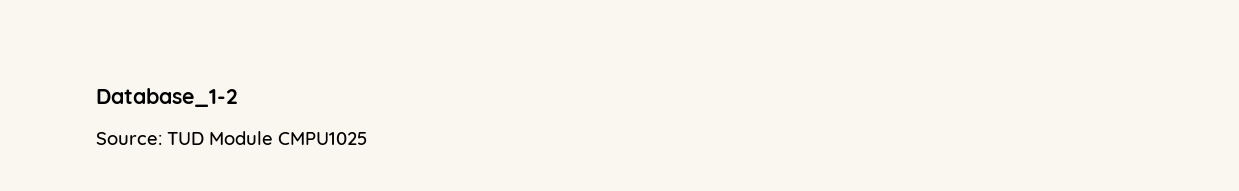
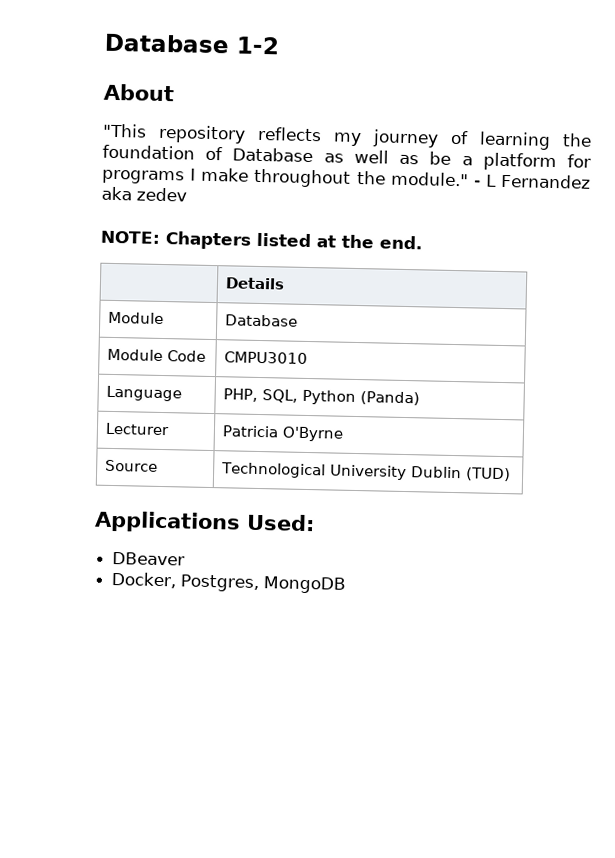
[96,88,238,107] [96,131,367,145] Database_1-2 // Source: TUD Module CMPU1025 -> [104,33,280,55] [103,83,175,102] [102,123,592,150] [102,144,591,172] [102,167,592,189] [101,186,187,202] [100,230,422,250] [225,277,286,290] [108,311,165,325] [225,314,299,327] [107,348,207,362] [224,351,309,365] [106,385,183,402] [223,388,421,406] [105,422,171,436] [222,425,345,442] [105,459,159,472] [221,462,512,482] [94,510,315,534] [112,552,186,566] [111,572,347,594] Database 1-2 // About // "This repository reflects my journey of learning the foundation of Database as well as be a platform for programs I make throughout the module." - L Fernandez aka zedev // NOTE: Chapters listed at the end. // | Details // Module | Database // Module Code | CMPU3010 // Language | PHP, SQL, Python (Panda) // Lecturer | Patricia O'Byrne // Source | Technological University Dublin (TUD) // Applications Used: // DBeaver // Docker, Postgres, MongoDB

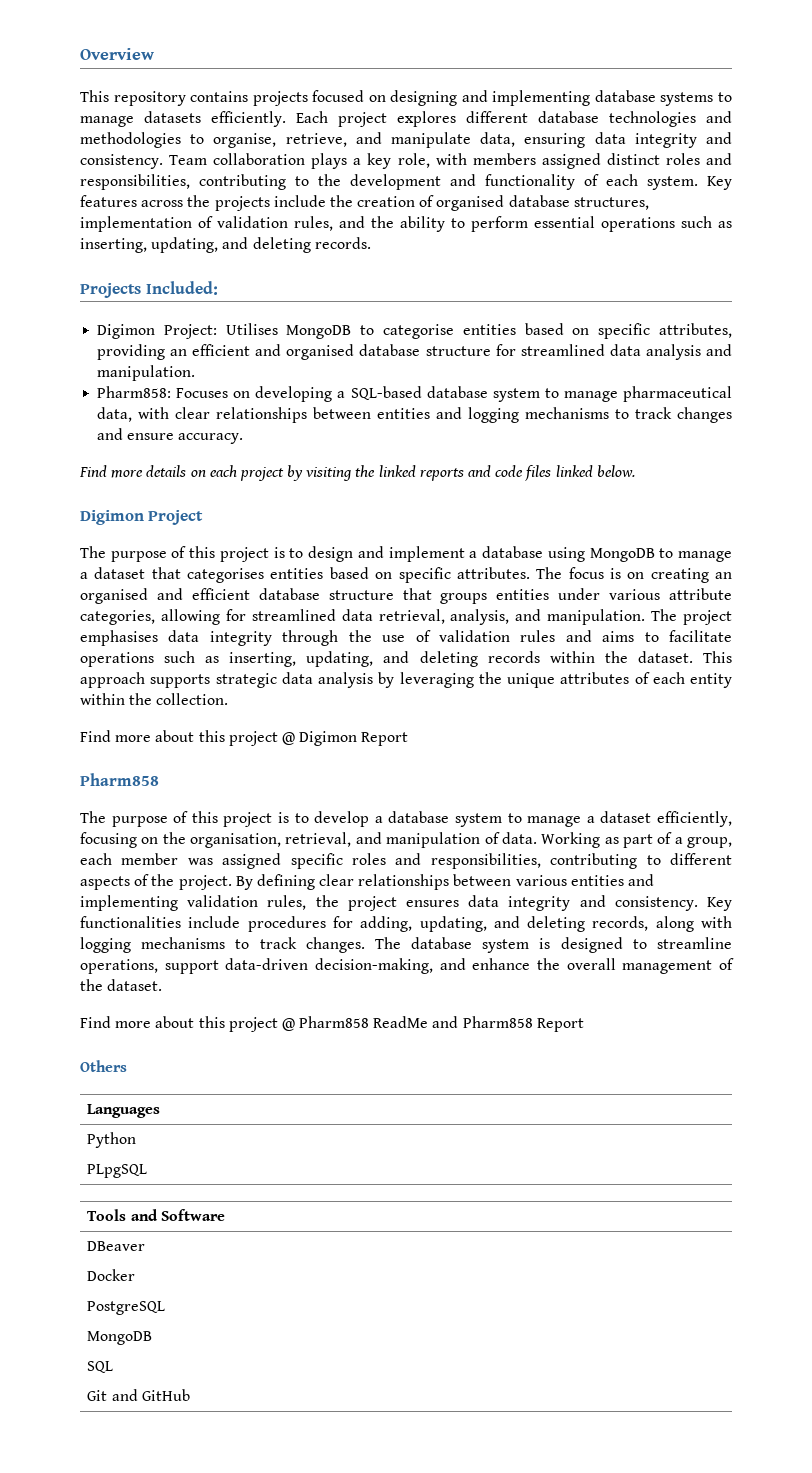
[104,33,280,55] [103,83,175,102] [102,123,592,150] [102,144,591,172] [102,167,592,189] [101,186,187,202] [100,230,422,250] [225,277,286,290] [108,311,165,325] [225,314,299,327] [107,348,207,362] [224,351,309,365] [106,385,183,402] [223,388,421,406] [105,422,171,436] [222,425,345,442] [105,459,159,472] [221,462,512,482] [94,510,315,534] [112,552,186,566] [111,572,347,594] Database 1-2 // About // "This repository reflects my journey of learning the foundation of Database as well as be a platform for programs I make throughout the module." - L Fernandez aka zedev // NOTE: Chapters listed at the end. // | Details // Module | Database // Module Code | CMPU3010 // Language | PHP, SQL, Python (Panda) // Lecturer | Patricia O'Byrne // Source | Technological University Dublin (TUD) // Applications Used: // DBeaver // Docker, Postgres, MongoDB -> [80,48,154,60] [80,90,732,106] [80,111,732,127] [80,132,733,148] [80,153,732,169] [80,174,732,190] [80,195,649,211] [80,216,732,232] [80,237,371,253] [80,281,218,298] [97,323,732,339] [97,344,732,360] [97,365,196,381] [97,386,733,402] [97,407,732,423] [97,428,244,444] [79,465,635,481] [80,510,204,525] [80,546,733,562] [80,567,732,583] [80,588,732,604] [80,609,732,625] [80,630,732,646] [80,651,732,667] [80,672,732,688] [80,693,229,705] [80,730,409,746] [80,773,159,786] [80,811,733,827] [80,832,732,848] [80,853,732,869] [80,874,655,890] [80,895,732,911] [80,916,732,932] [80,937,732,953] [80,958,734,974] [80,979,163,991] [80,1016,584,1032] [80,1060,127,1072] [87,1104,161,1118] [87,1132,137,1148] [87,1164,148,1178] [87,1209,225,1221] [87,1241,146,1251] [87,1269,136,1281] [87,1301,166,1315] [87,1331,153,1345] [87,1361,114,1373] [87,1389,190,1401] Overview // This repository contains projects focused on designing and implementing database systems to manage datasets efficiently. Each project explores different database technologies and methodologies to organise, retrieve, and manipulate data, ensuring data integrity and consistency. Team collaboration plays a key role, with members assigned distinct roles and responsibilities, contributing to the development and functionality of each system. Key features across the projects include the creation of organised database structures, implementation of validation rules, and the ability to perform essential operations such as inserting, updating, and deleting records. // Projects Included: // Digimon Project: Utilises MongoDB to categorise entities based on specific attributes, providing an efficient and organised database structure for streamlined data analysis and manipulation. // Pharm858: Focuses on developing a SQL-based database system to manage pharmaceutical data, with clear relationships between entities and logging mechanisms to track changes and ensure accuracy. // Find more details on each project by visiting the linked reports and code files linked below. // Digimon Project // The purpose of this project is to design and implement a database using MongoDB to manage a dataset that categorises entities based on specific attributes. The focus is on creating an organised and efficient database structure that groups entities under various attribute categories, allowing for streamlined data retrieval, analysis, and manipulation. The project emphasises data integrity through the use of validation rules and aims to facilitate operations such as inserting, updating, and deleting records within the dataset. This approach supports strategic data analysis by leveraging the unique attributes of each entity within the collection. // Find more about this project @ Digimon Report // Pharm858 // The purpose of this project is to develop a database system to manage a dataset efficiently, focusing on the organisation, retrieval, and manipulation of data. Working as part of a group, each member was assigned specific roles and responsibilities, contributing to different aspects of the project. By defining clear relationships between various entities and implementing validation rules, the project ensures data integrity and consistency. Key functionalities include procedures for adding, updating, and deleting records, along with logging mechanisms to track changes. The database system is designed to streamline operations, support data-driven decision-making, and enhance the overall management of the dataset. // Find more about this project @ Pharm858 ReadMe and Pharm858 Report // Others // Languages // Python // PLpgSQL // Tools and Software // DBeaver // Docker // PostgreSQL // MongoDB // SQL // Git and GitHub

